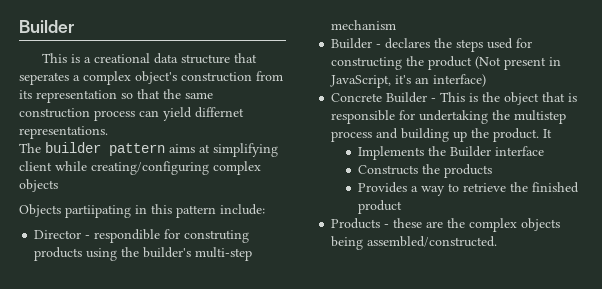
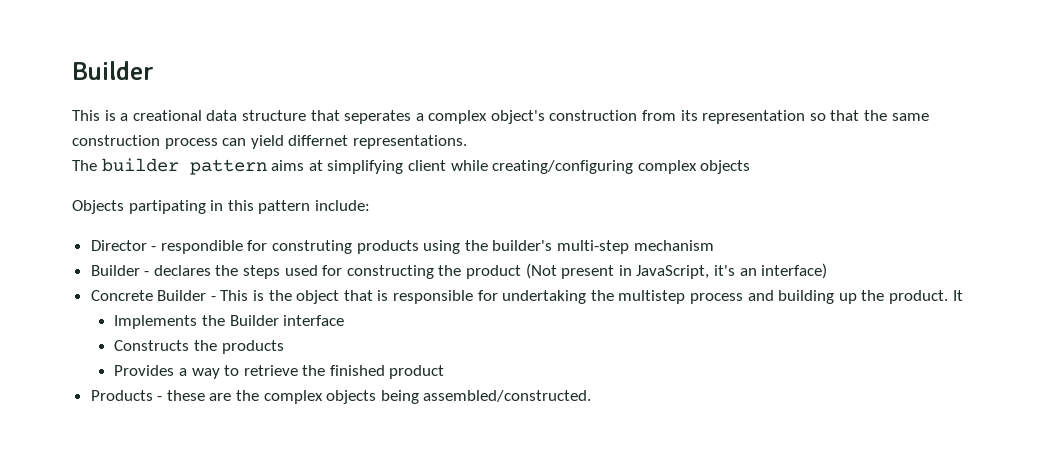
[65,205,131,218] partiipating -> [128,200,206,214] partipating

